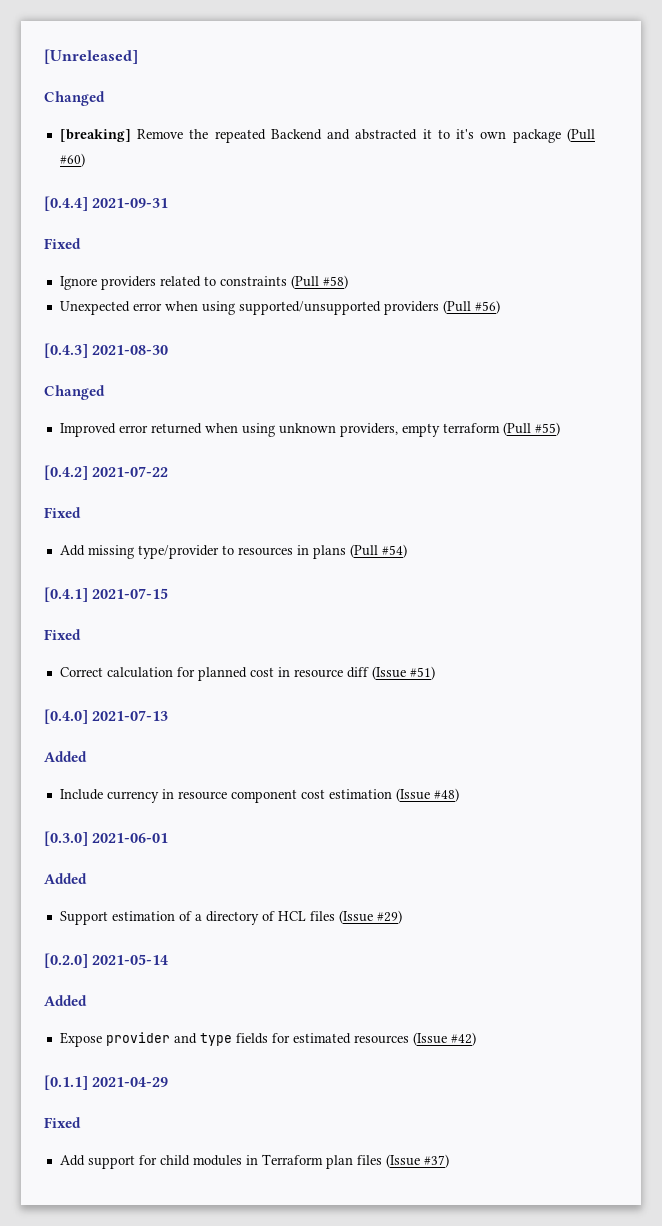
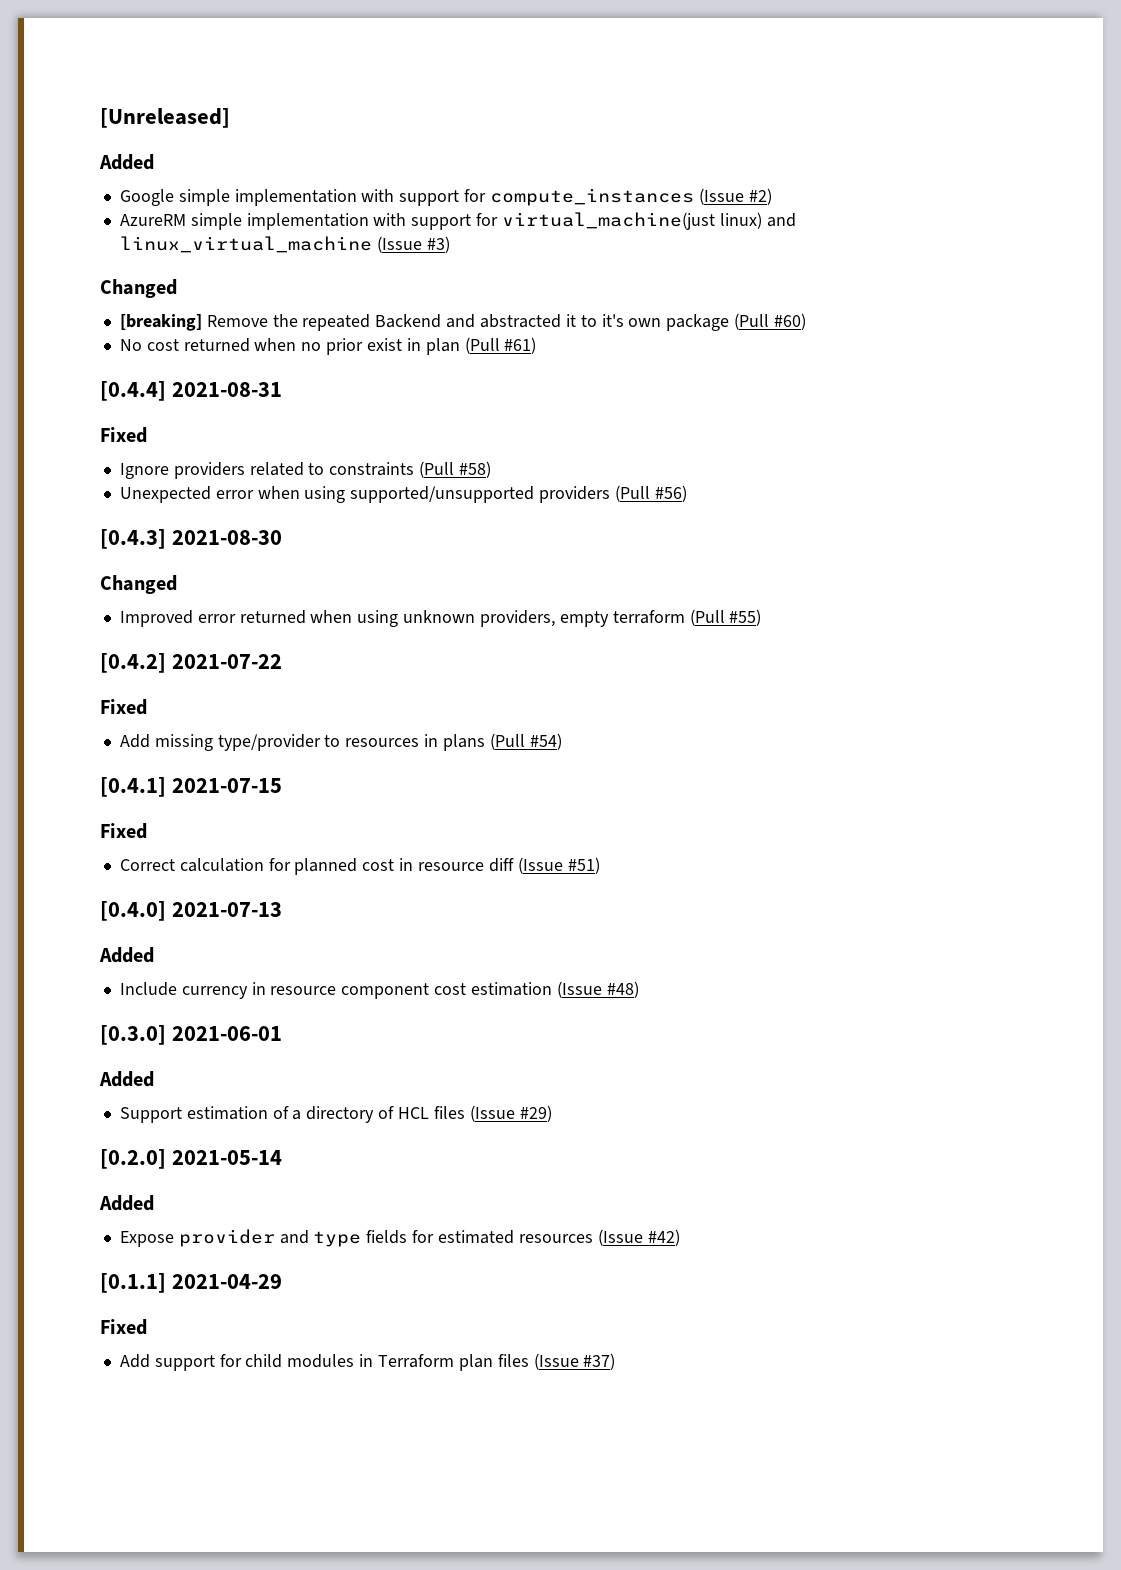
(138, 56) none -> [99,154,154,170] [119,188,772,206] [119,212,796,230] [119,236,450,253] // Added // Google simple implementation with support for compute_instances (Issue #2) // AzureRM simple implementation with support for virtual_machine(just linux) and linux_virtual_machine (Issue #3)
(85, 160) none -> [119,337,537,355] // No cost returned when no prior exist in plan (Pull #61)
[92,198,169,208] 2021-09-31 -> [172,382,283,397] 2021-08-31

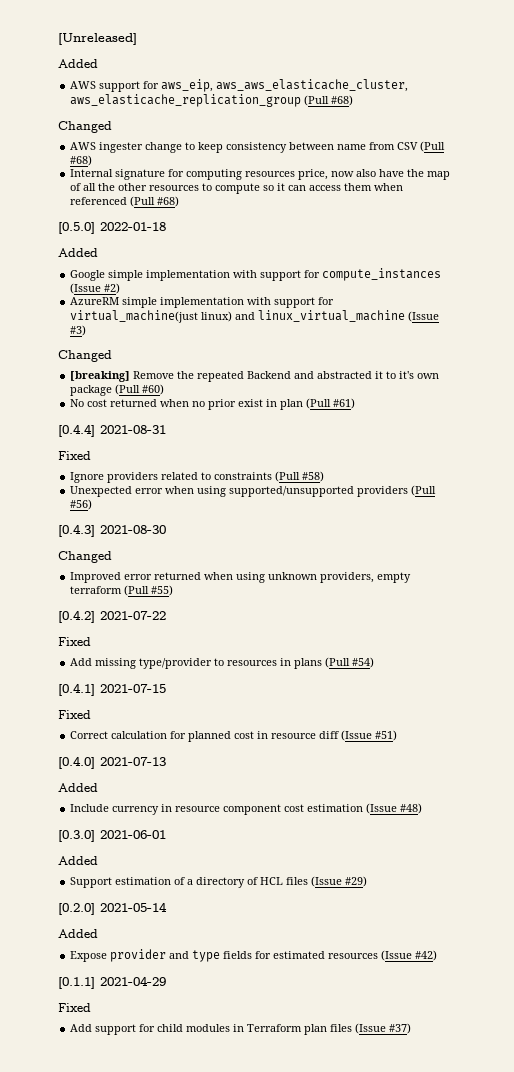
(154, 162) none -> [70,79,409,92] [70,94,354,107] [58,121,112,133] [70,141,446,153] [70,155,93,166] [70,169,451,180] [70,183,404,194] [70,196,180,207] [58,222,166,234] [58,248,98,257] // AWS support for aws_eip, aws_aws_elasticache_cluster, aws_elasticache_replication_group (Pull #68) // Changed // AWS ingester change to keep consistency between name from CSV (Pull #68) // Internal signature for computing resources price, now also have the map of all the other resources to compute so it can access them when referenced (Pull #68) // [0.5.0] 2022-01-18 // Added

